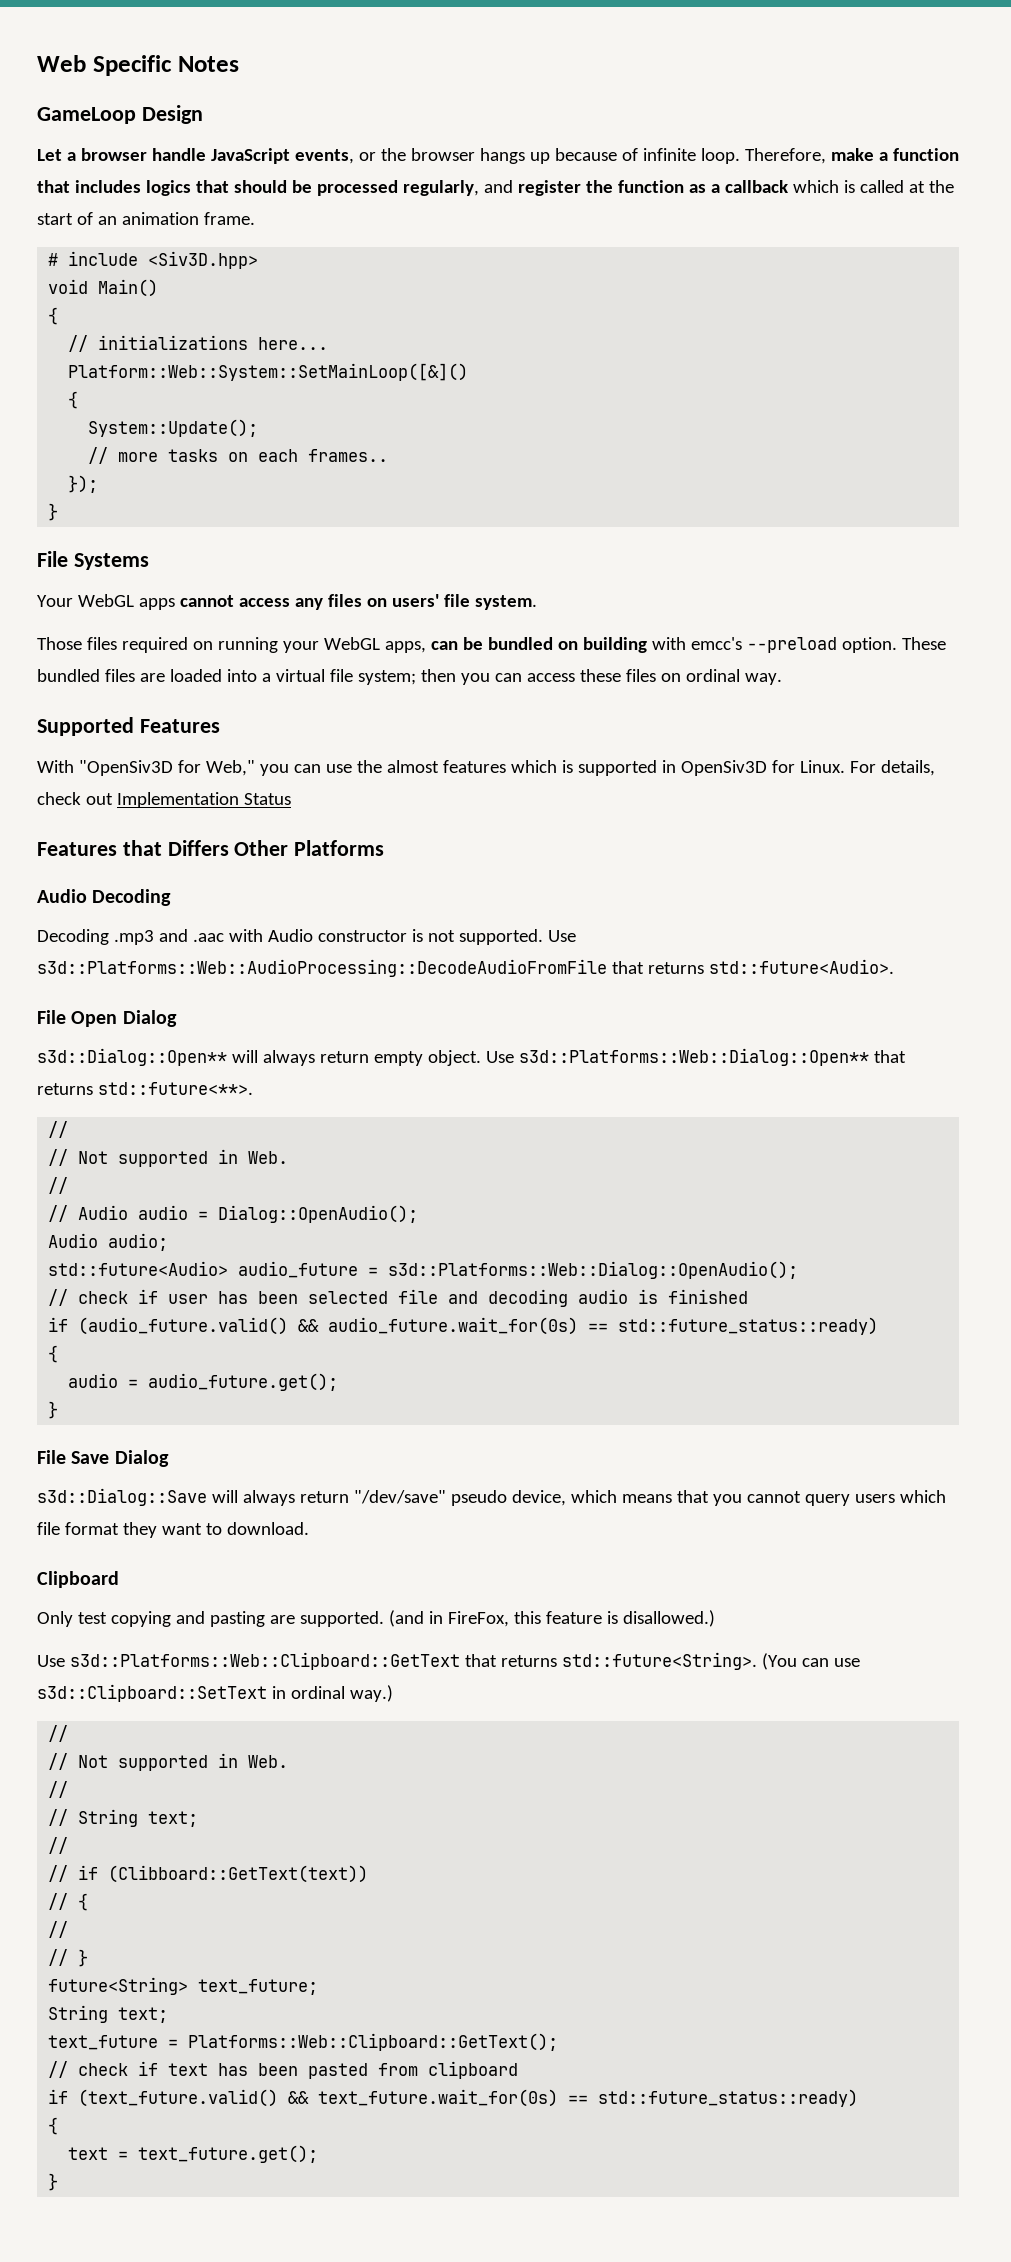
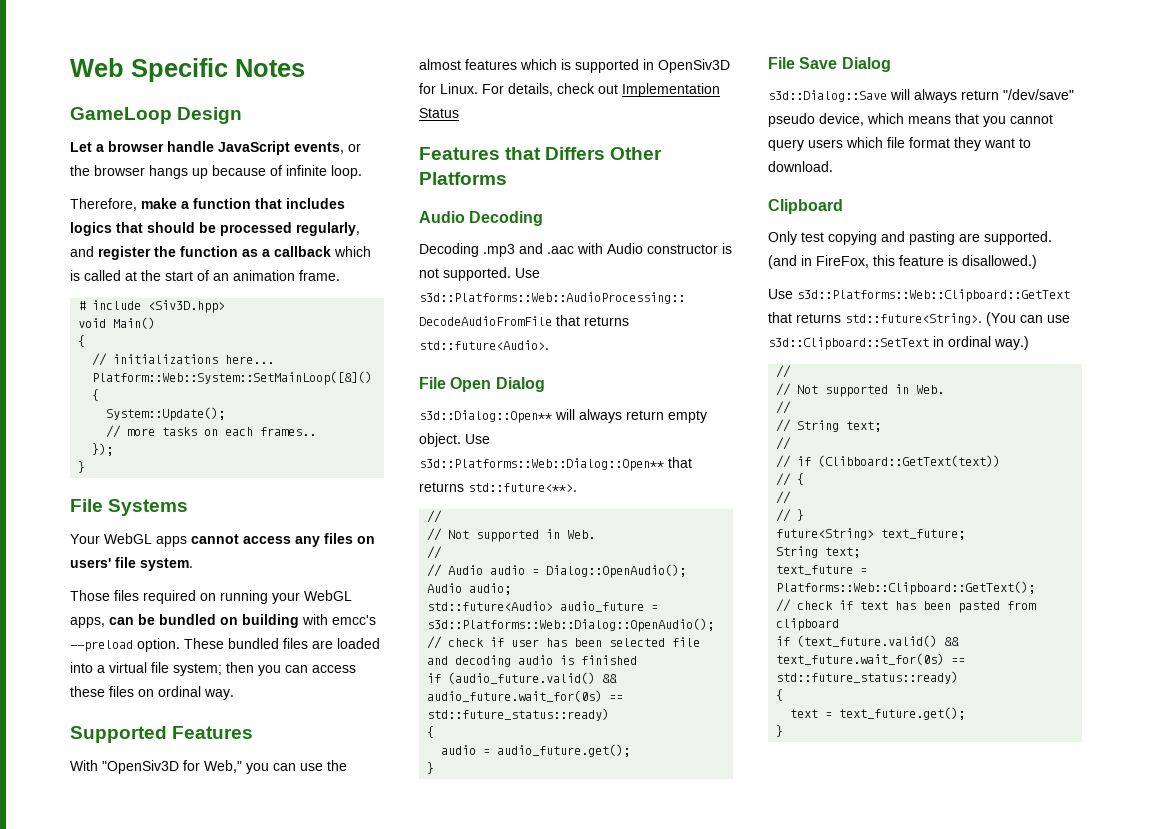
(740, 156) none -> (362, 172) //

